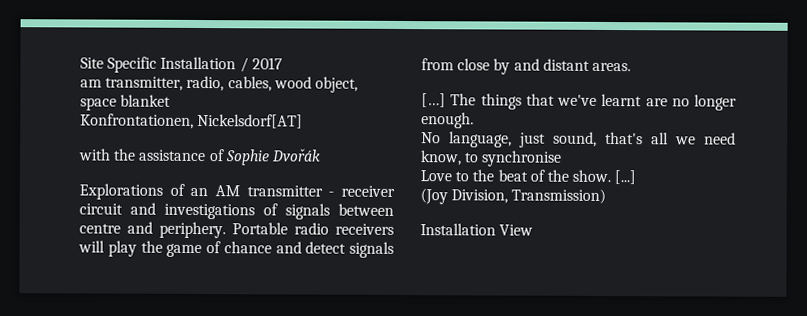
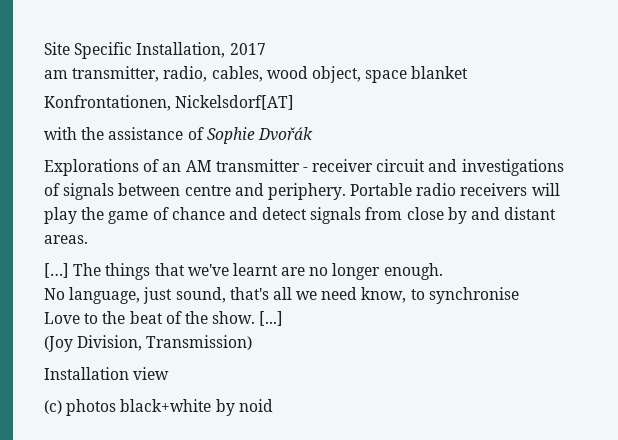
[160,56,249,73] Installation / -> [136,42,226,58] Installation,
[499,224,534,236] View -> [133,367,170,380] [44,399,273,416] view // (c) photos black+white by noid

